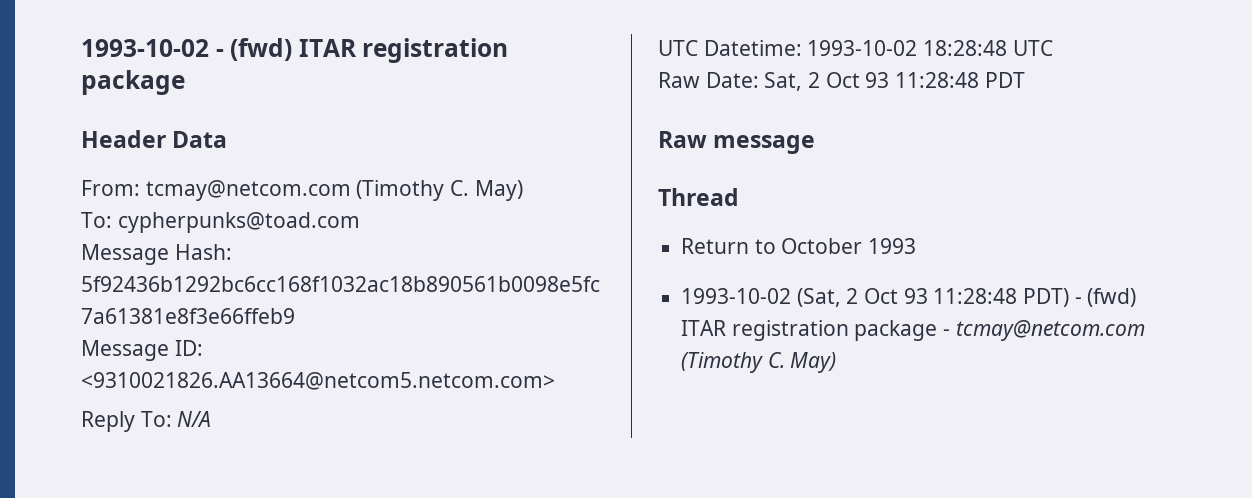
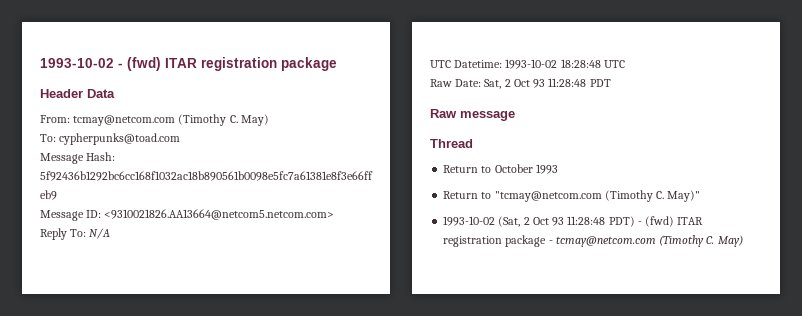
(917, 246) none -> [443,190,701,202] // Return to "tcmay@netcom.com (Timothy C. May)"

